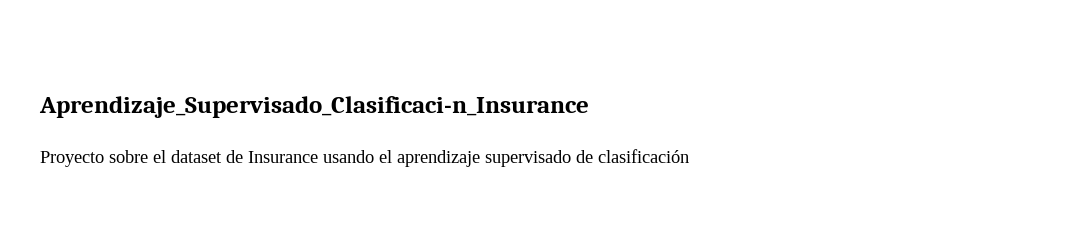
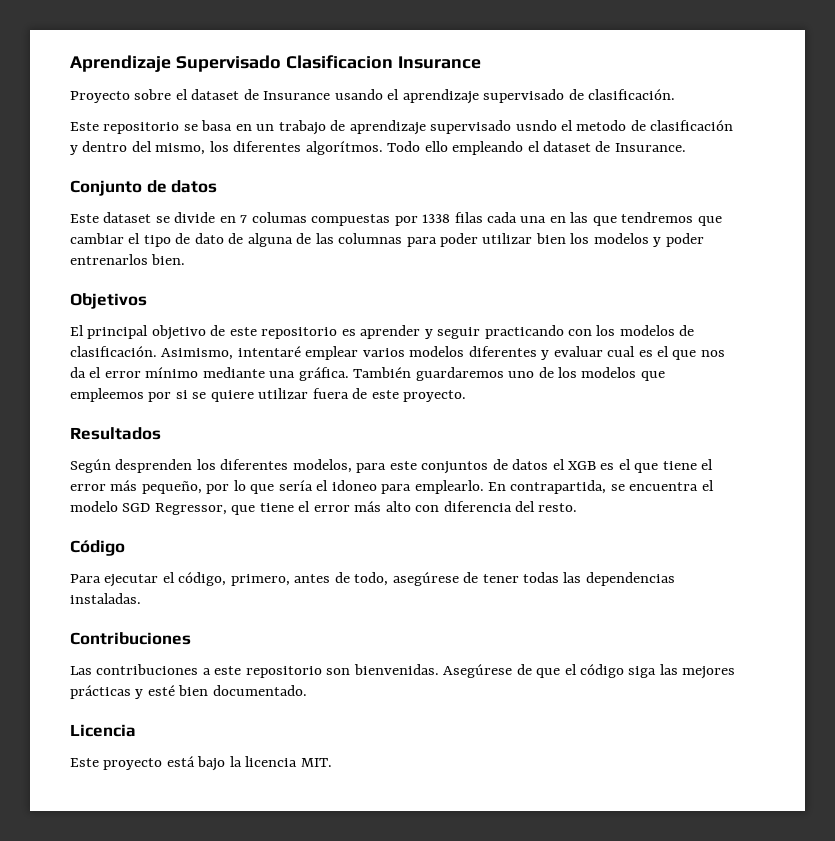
[39,96,589,118] Aprendizaje_Supervisado_Clasificaci-n_Insurance -> [70,55,481,72] Aprendizaje Supervisado Clasificacion Insurance
[598,149,689,163] clasificación -> [588,89,676,100] [70,120,734,135] [70,141,686,155] [70,180,218,196] [70,212,722,226] [70,233,704,247] [70,254,186,265] [70,293,147,309] [70,325,695,340] [70,346,725,360] [70,367,665,381] [70,388,467,402] [70,427,161,440] [70,459,714,474] [70,480,714,494] [70,501,578,515] [70,540,125,556] [70,572,675,587] [70,593,141,604] [70,632,191,645] [70,664,736,679] [70,685,307,699] [70,724,136,737] [70,756,332,771] clasificación. // Este repositorio se basa en un trabajo de aprendizaje supervisado usndo el metodo de clasificación y dentro del mismo, los diferentes algorítmos. Todo ello empleando el dataset de Insurance. // Conjunto de datos // Este dataset se divide en 7 columas compuestas por 1338 filas cada una en las que tendremos que cambiar el tipo de dato de alguna de las columnas para poder utilizar bien los modelos y poder entrenarlos bien. // Objetivos // El principal objetivo de este repositorio es aprender y seguir practicando con los modelos de clasificación. Asimismo, intentaré emplear varios modelos diferentes y evaluar cual es el que nos da el error mínimo mediante una gráfica. También guardaremos uno de los modelos que empleemos por si se quiere utilizar fuera de este proyecto. // Resultados // Según desprenden los diferentes modelos, para este conjuntos de datos el XGB es el que tiene el error más pequeño, por lo que sería el idoneo para emplearlo. En contrapartida, se encuentra el modelo SGD Regressor, que tiene el error más alto con diferencia del resto. // Código // Para ejecutar el código, primero, antes de todo, asegúrese de tener todas las dependencias instaladas. // Contribuciones // Las contribuciones a este repositorio son bienvenidas. Asegúrese de que el código siga las mejores prácticas y esté bien documentado. // Licencia // Este proyecto está bajo la licencia MIT.

